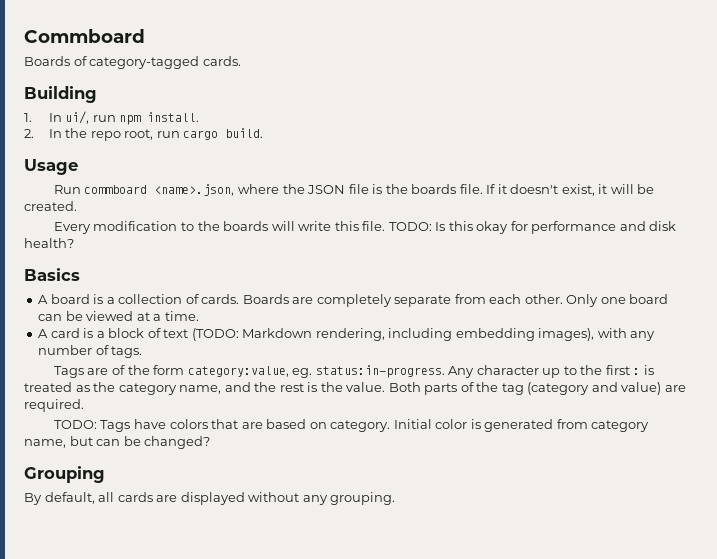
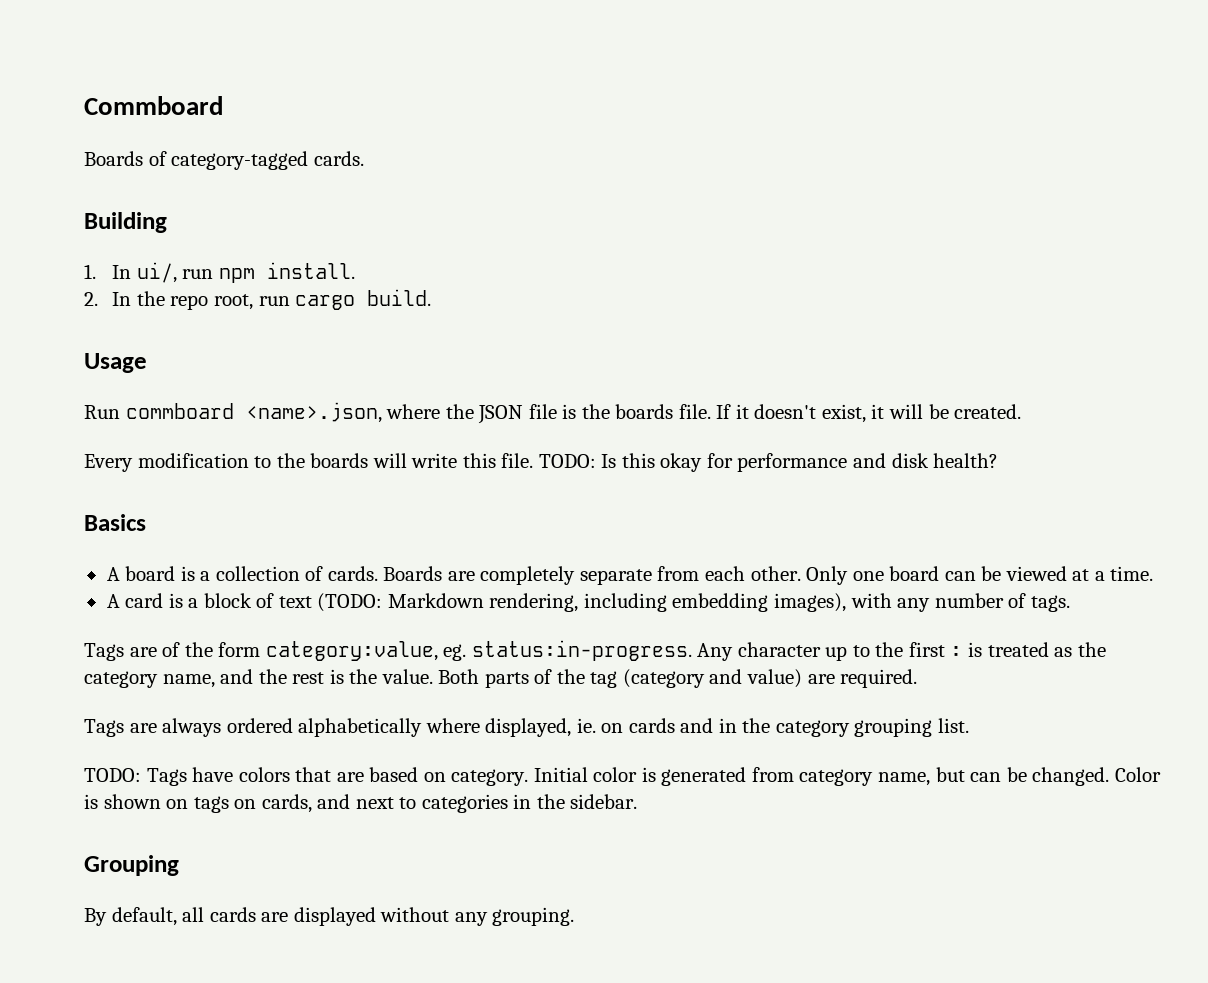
(84, 405) none -> [84,718,970,737] // Tags are always ordered alphabetically where displayed, ie. on cards and in the category grouping list.
[144,436,211,449] changed? -> [1032,767,1161,786] [84,794,638,813] changed. Color is shown on tags on cards, and next to categories in the sidebar.

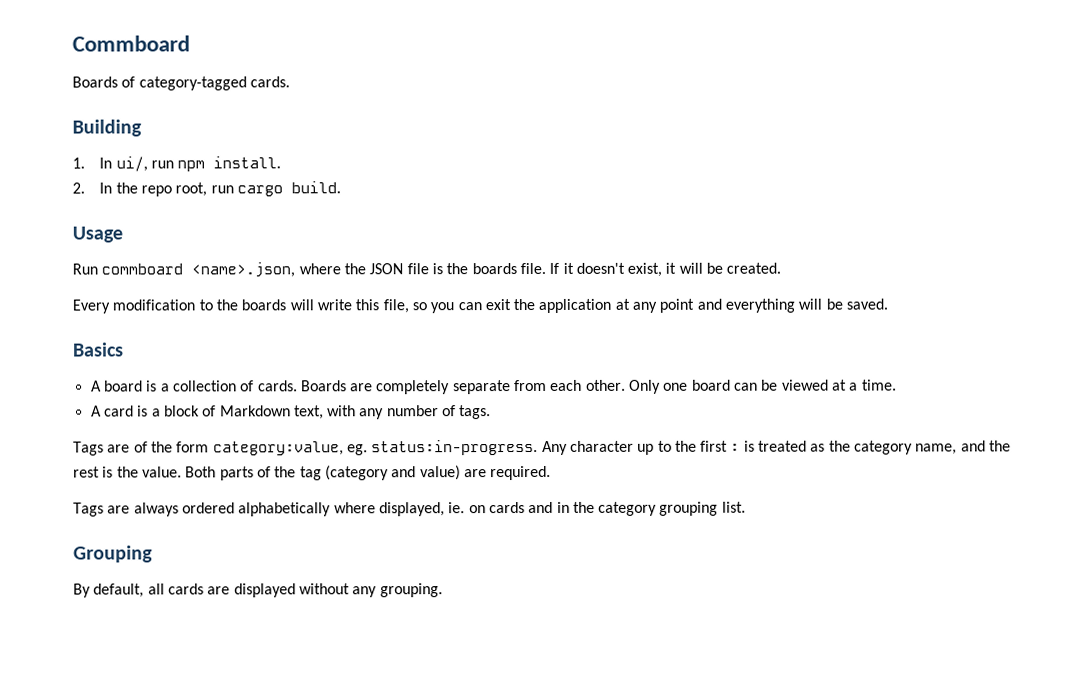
[501,453,999,472] file. TODO: Is this okay for performance and disk health? -> [382,298,889,314] file, so you can exit the application at any point and everything will be saved.
[278,593,846,612] text (TODO: Markdown rendering, including embedding images), -> [219,405,324,420] Markdown text,
[84,767,1161,786] [84,794,638,813] // TODO: Tags have colors that are based on category. Initial color is generated from category name, but can be changed. Color is shown on tags on cards, and next to categories in the sidebar. -> (746, 507) none

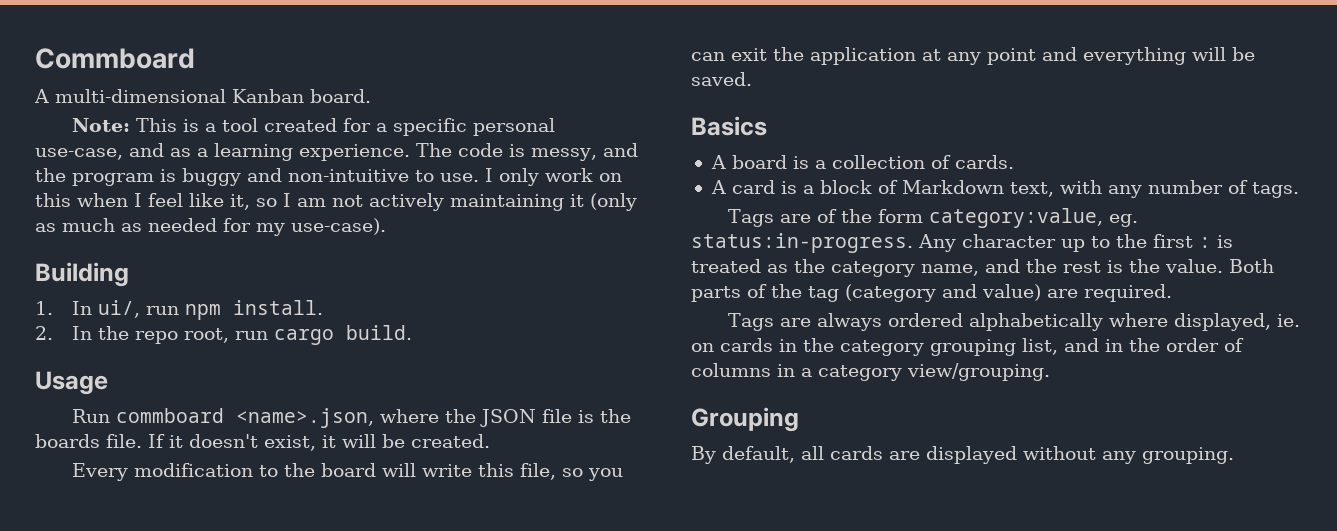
[72,76,290,91] Boards of category-tagged cards. -> [34,89,371,103] [72,118,556,136] [35,143,638,161] [35,168,622,186] [35,193,637,211] [35,218,386,236] A multi-dimensional Kanban board. // Note: This is a tool created for a specific personal use-case, and as a learning experience. The code is messy, and the program is buggy and non-intuitive to use. I only work on this when I feel like it, so I am not actively maintaining it (only as much as needed for my use-case).
[241,299,287,311] boards -> [321,463,377,477] board
[300,379,897,395] Boards are completely separate from each other. Only one board can be viewed at a time. -> (1014, 162) none
[528,501,554,514] and -> (773, 345) none
[721,501,746,513] list. -> [1022,338,1244,355] [691,363,1050,381] list, and in the order of columns in a category view/grouping.

